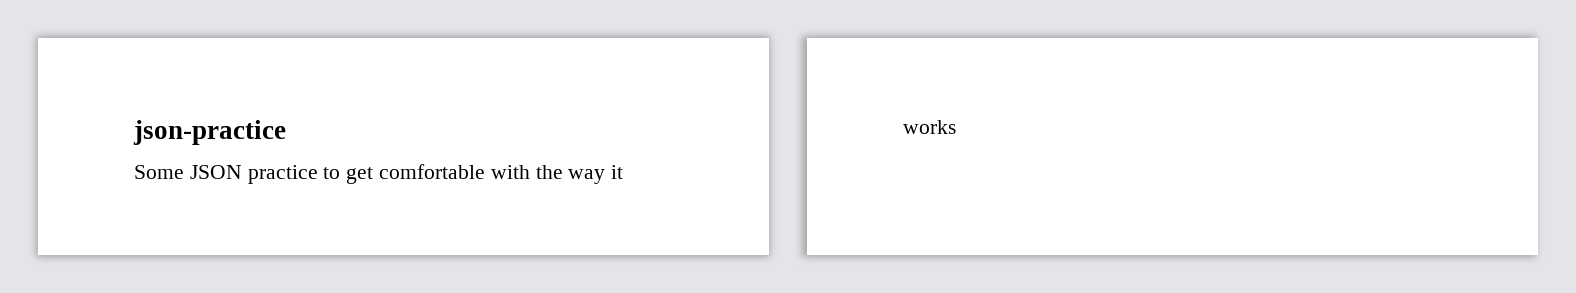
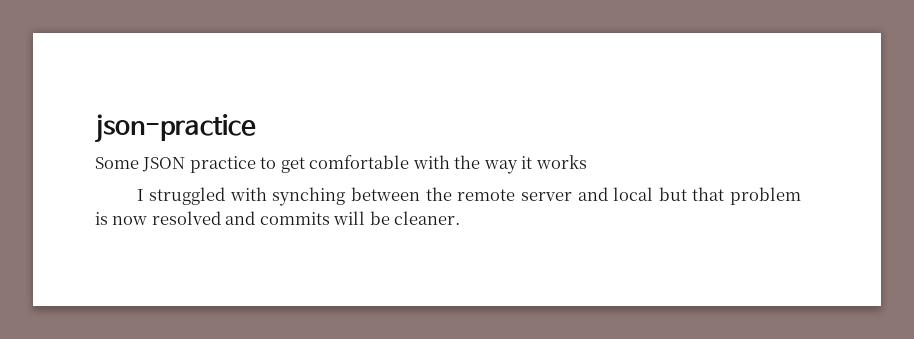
(956, 127) none -> [136,187,802,206] [95,211,461,225] // I struggled with synching between the remote server and local but that problem is now resolved and commits will be cleaner.

